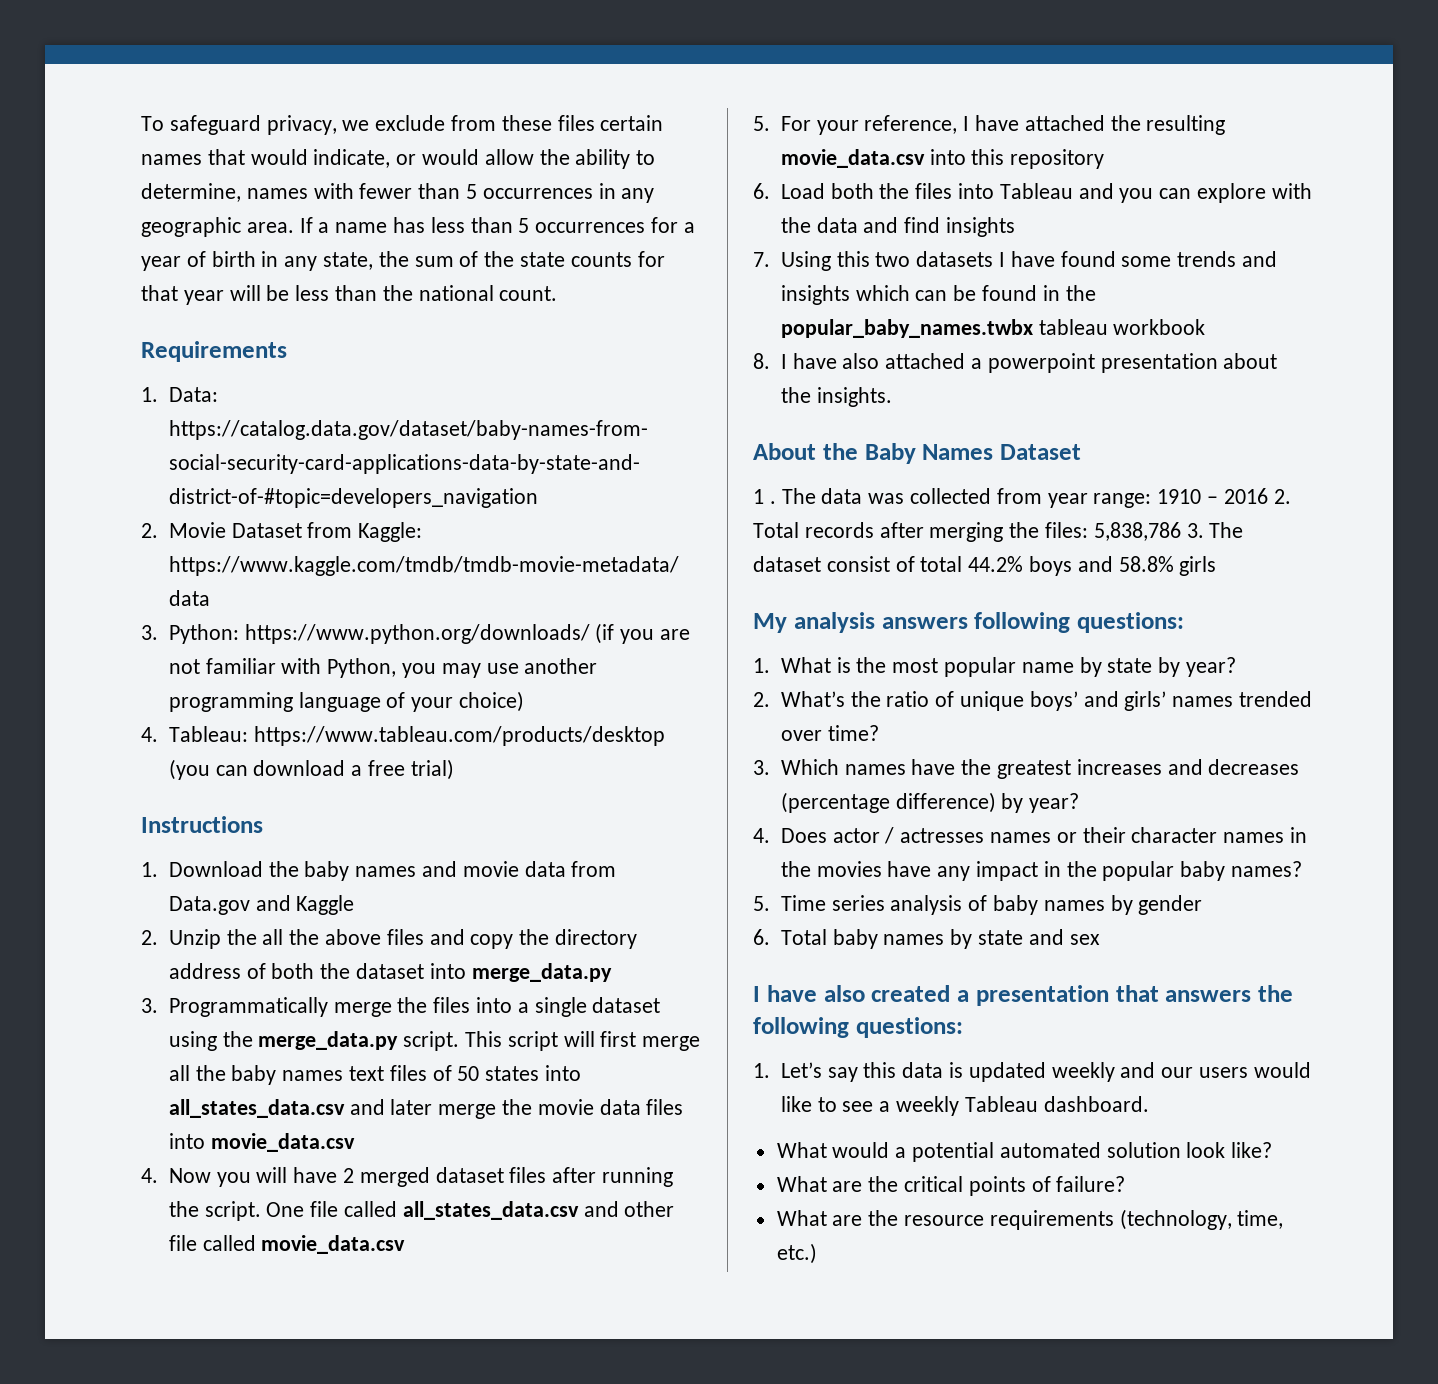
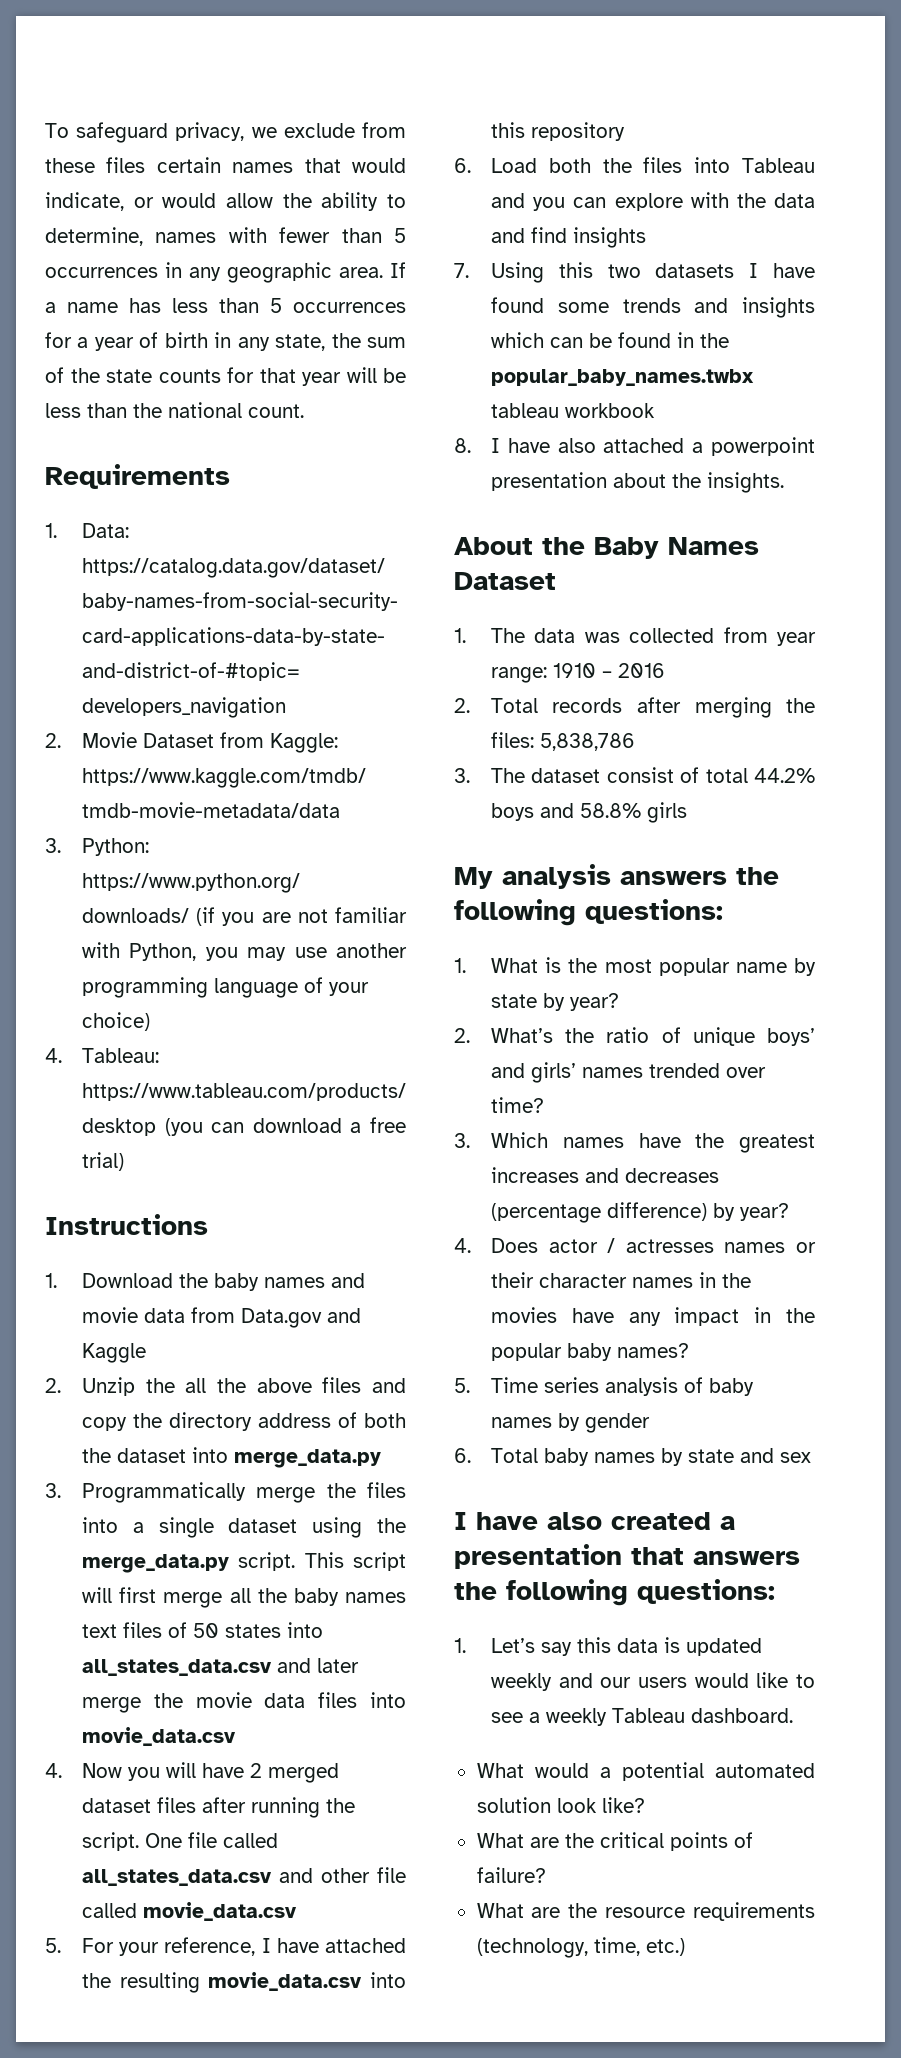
[753,489,776,504] 1 . -> [454,628,466,643] 1.
(1268, 496) none -> (665, 670) //
(1181, 531) none -> (635, 742) //
(968, 623) none -> [736,867,779,885] the

